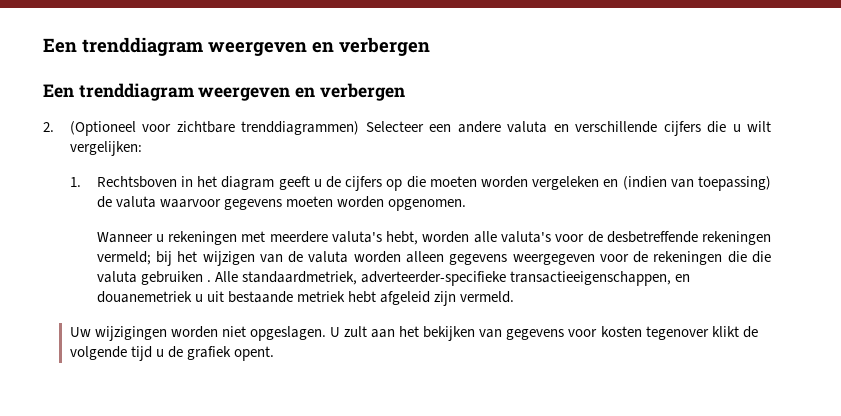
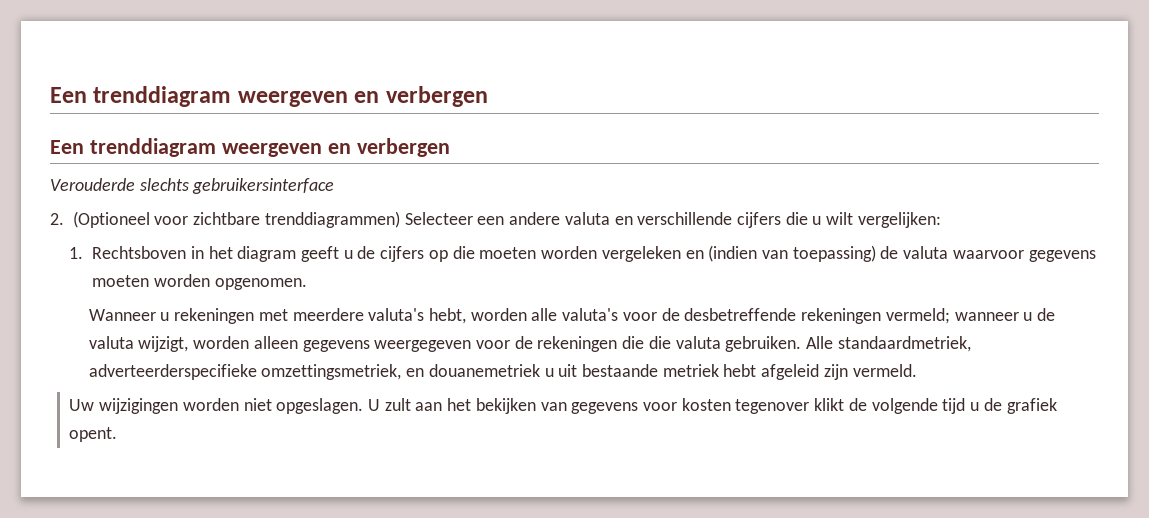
(405, 92) none -> [50,178,335,194] // Verouderde slechts gebruikersinterface
[156,251,349,266] bij het wijzigen van de valuta -> [954,308,1055,321] [88,336,189,352] wanneer u de valuta wijzigt,
[140,271,672,286] gebruiken . Alle standaardmetriek, adverteerder-specifieke transactieeigenschappen, -> [725,336,971,352] [88,364,402,380] gebruiken. Alle standaardmetriek, adverteerderspecifieke omzettingsmetriek,

